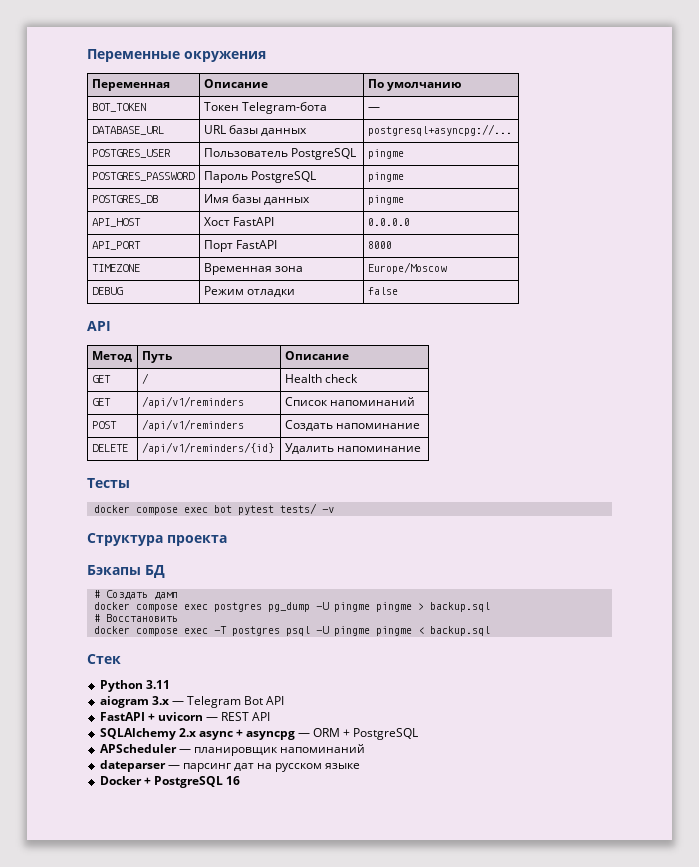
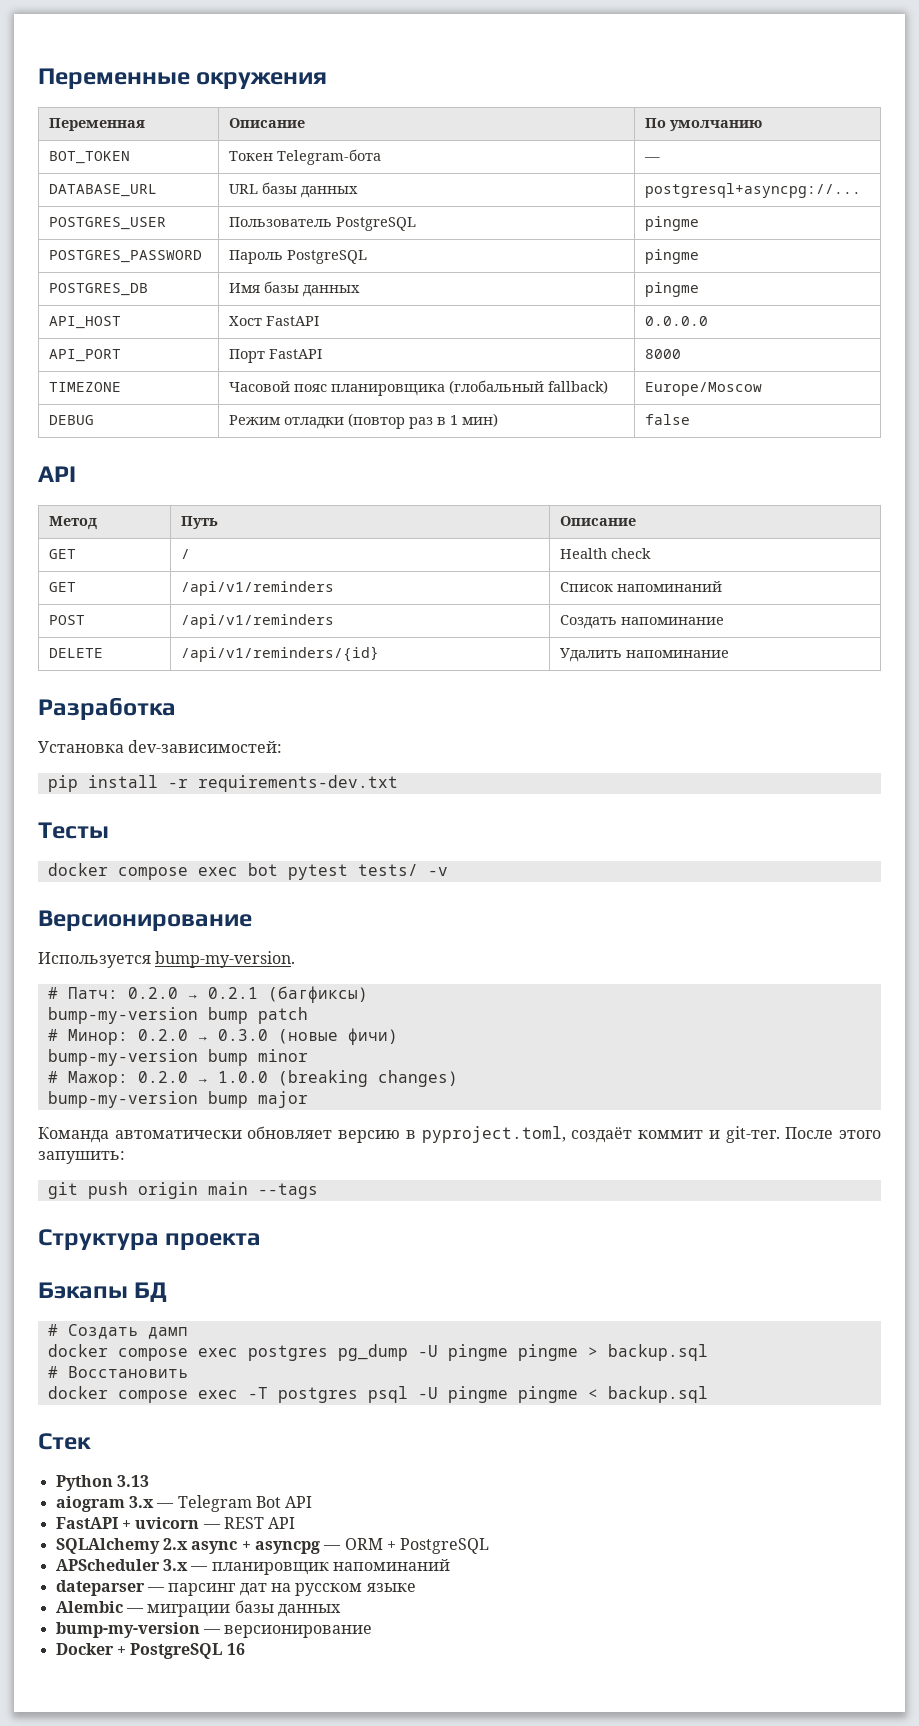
[203,263,304,275] Временная зона -> [229,380,609,396] Часовой пояс планировщика (глобальный fallback)
(296, 293) none -> [348,413,499,429] (повтор раз в 1 мин)
(422, 449) none -> [38,697,176,720] [38,740,283,753] [47,775,398,792] // Разработка // Установка dev-зависимостей: // pip install -r requirements-dev.txt
(334, 510) none -> [38,910,252,931] [38,951,296,968] [47,986,368,1003] [47,1007,308,1024] [47,1028,398,1045] [47,1049,308,1066] [47,1070,458,1087] [47,1091,308,1108] [38,1126,882,1143] [38,1151,125,1164] [47,1182,318,1199] // Версионирование // Используется bump-my-version. // # Патч: 0.2.0 → 0.2.1 (багфиксы) // bump-my-version bump patch // # Минор: 0.2.0 → 0.3.0 (новые фичи) // bump-my-version bump minor // # Мажор: 0.2.0 → 1.0.0 (breaking changes) // bump-my-version bump major // Команда автоматически обновляет версию в pyproject.toml, создаёт коммит и git-тег. После этого запушить: // git push origin main --tags
[145,680,170,689] 3.11 -> [116,1475,149,1487] 3.13
(177, 748) none -> [162,1559,188,1571] 3.x
(361, 766) none -> [55,1600,341,1617] [55,1622,373,1638] // Alembic — миграции базы данных // bump-my-version — версионирование

